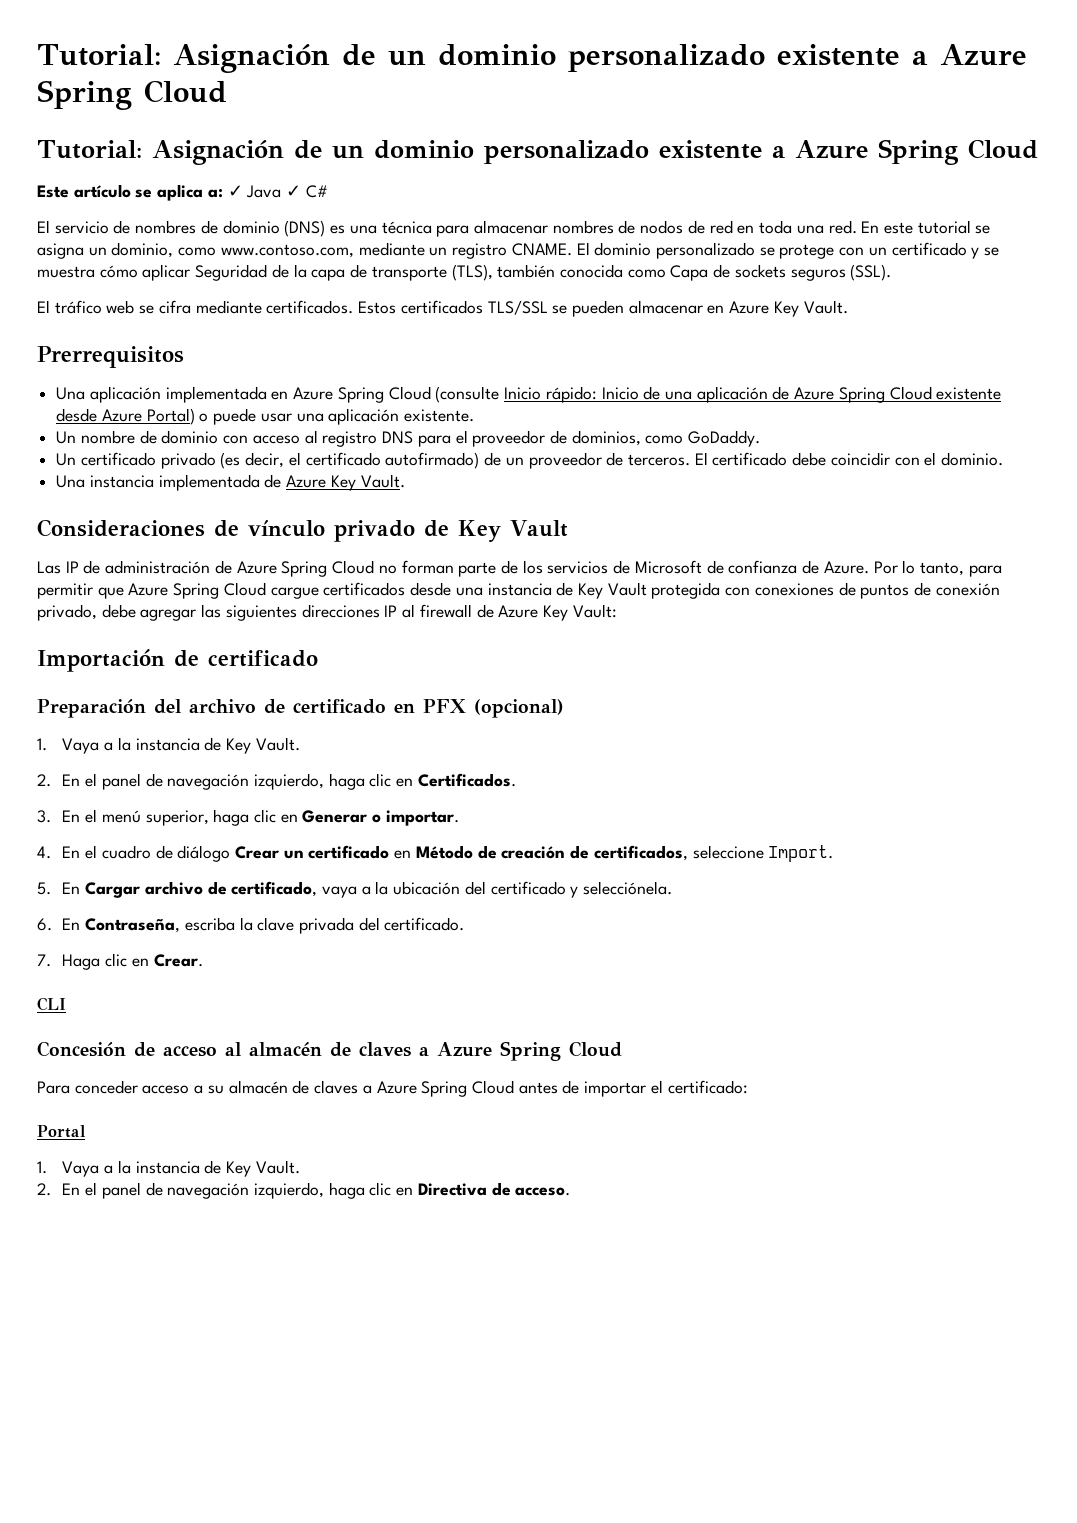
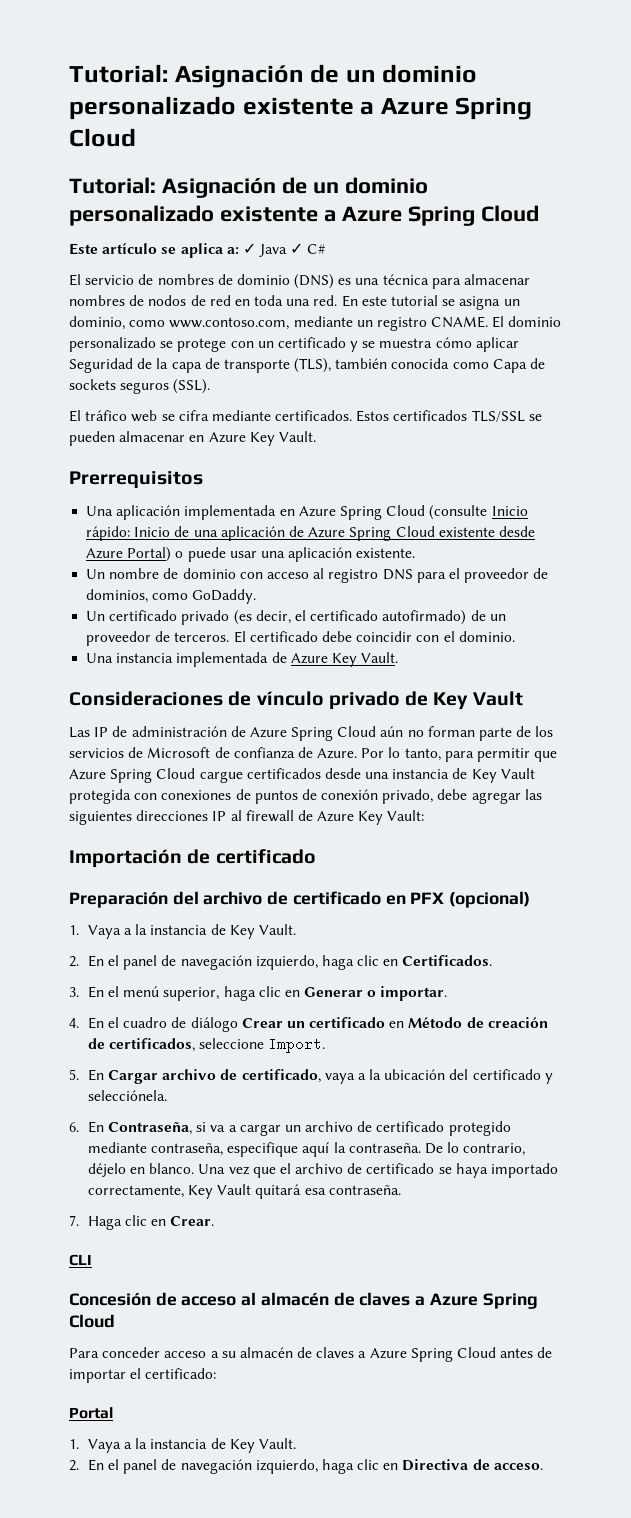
(375, 567) none -> [380,726,404,737] aún
[184,917,465,934] escriba la clave privada del certificado. -> [196,1121,511,1136] [87,1142,526,1157] [87,1163,559,1178] [87,1184,401,1199] si va a cargar un archivo de certificado protegido mediante contraseña, especifique aquí la contraseña. De lo contrario, déjelo en blanco. Una vez que el archivo de certificado se haya importado correctamente, Key Vault quitará esa contraseña.

